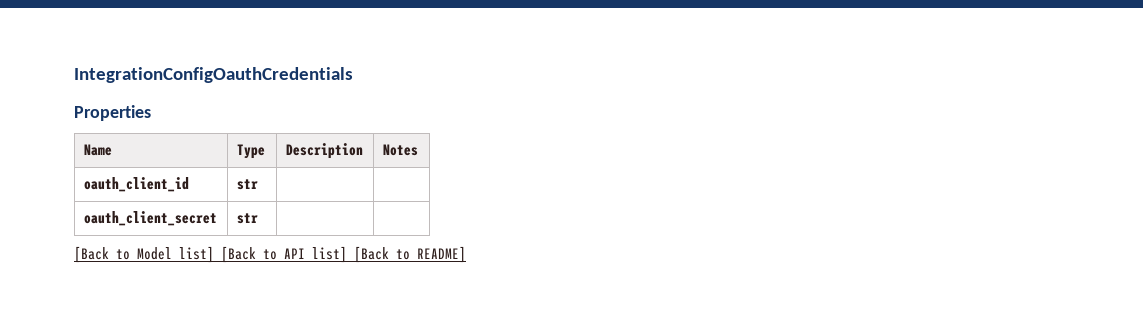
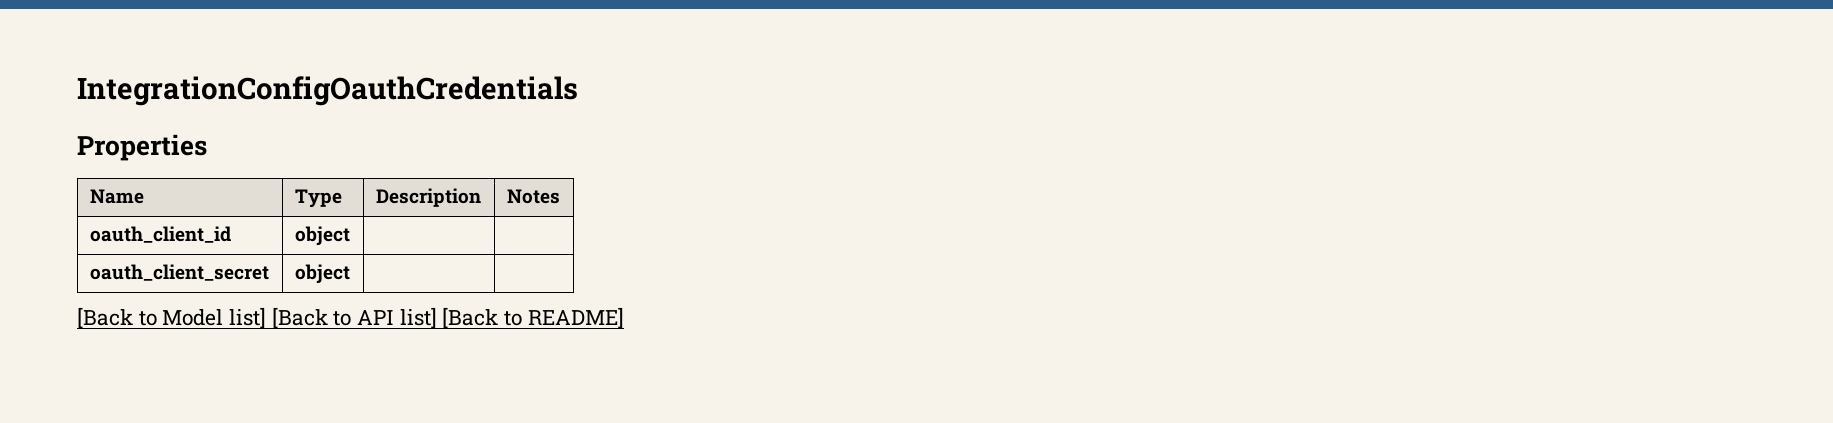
[236,179,258,190] str -> [294,226,350,246] object
[236,213,258,224] str -> [294,264,350,284] object

